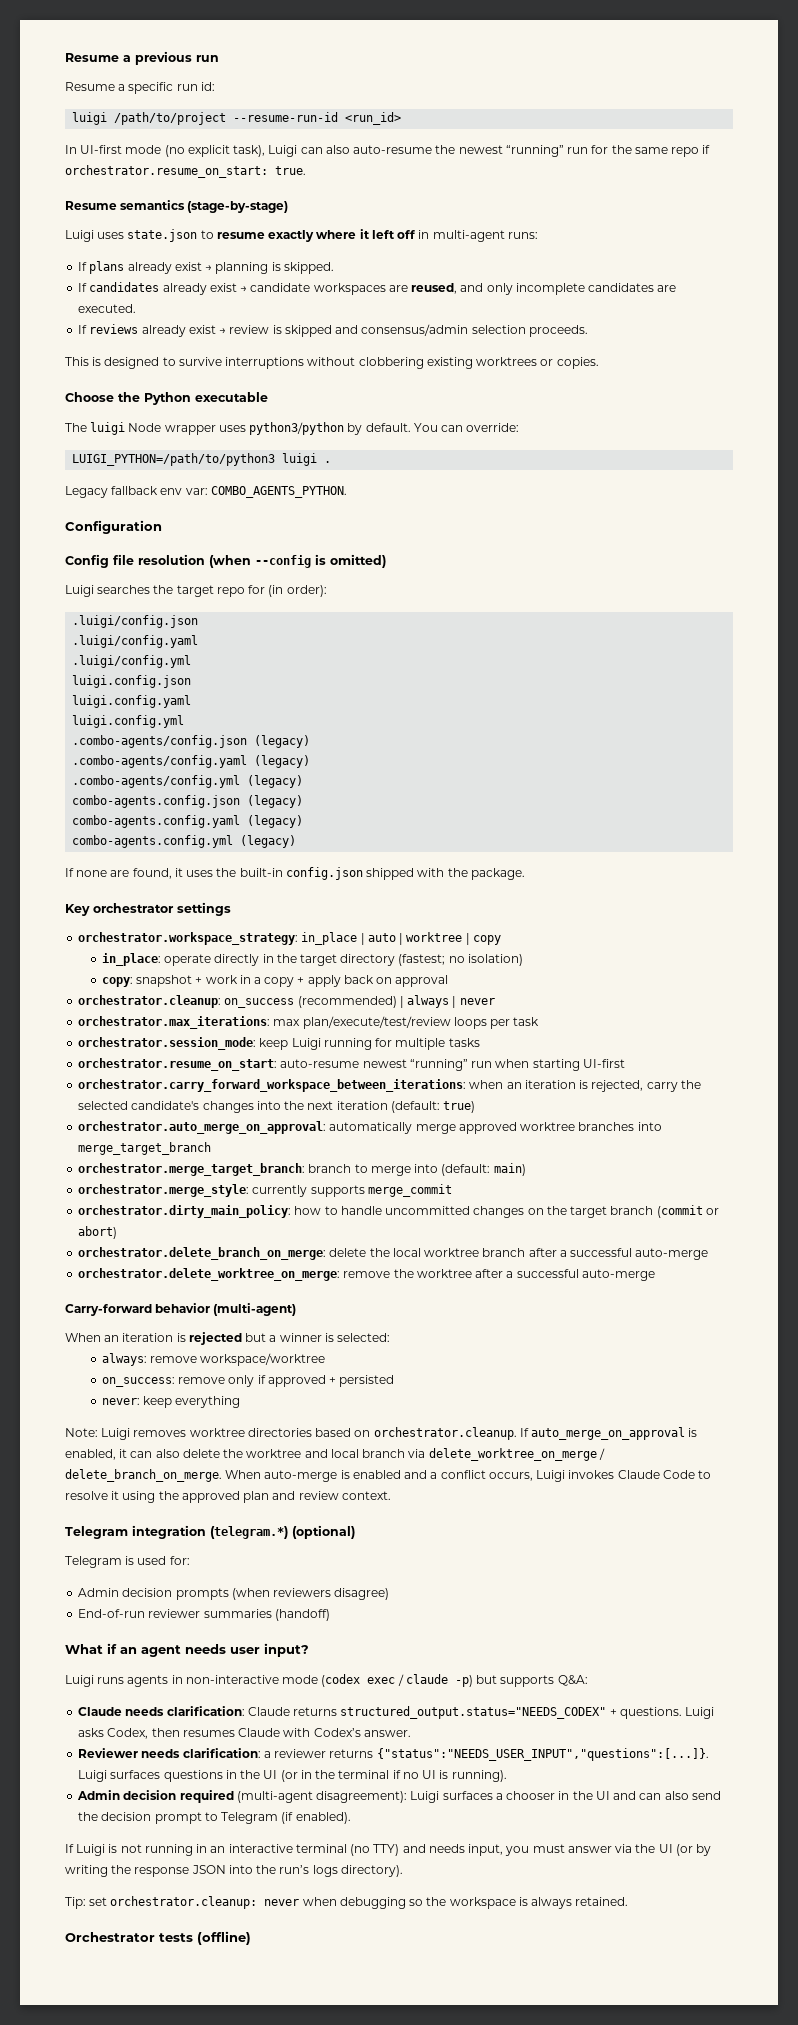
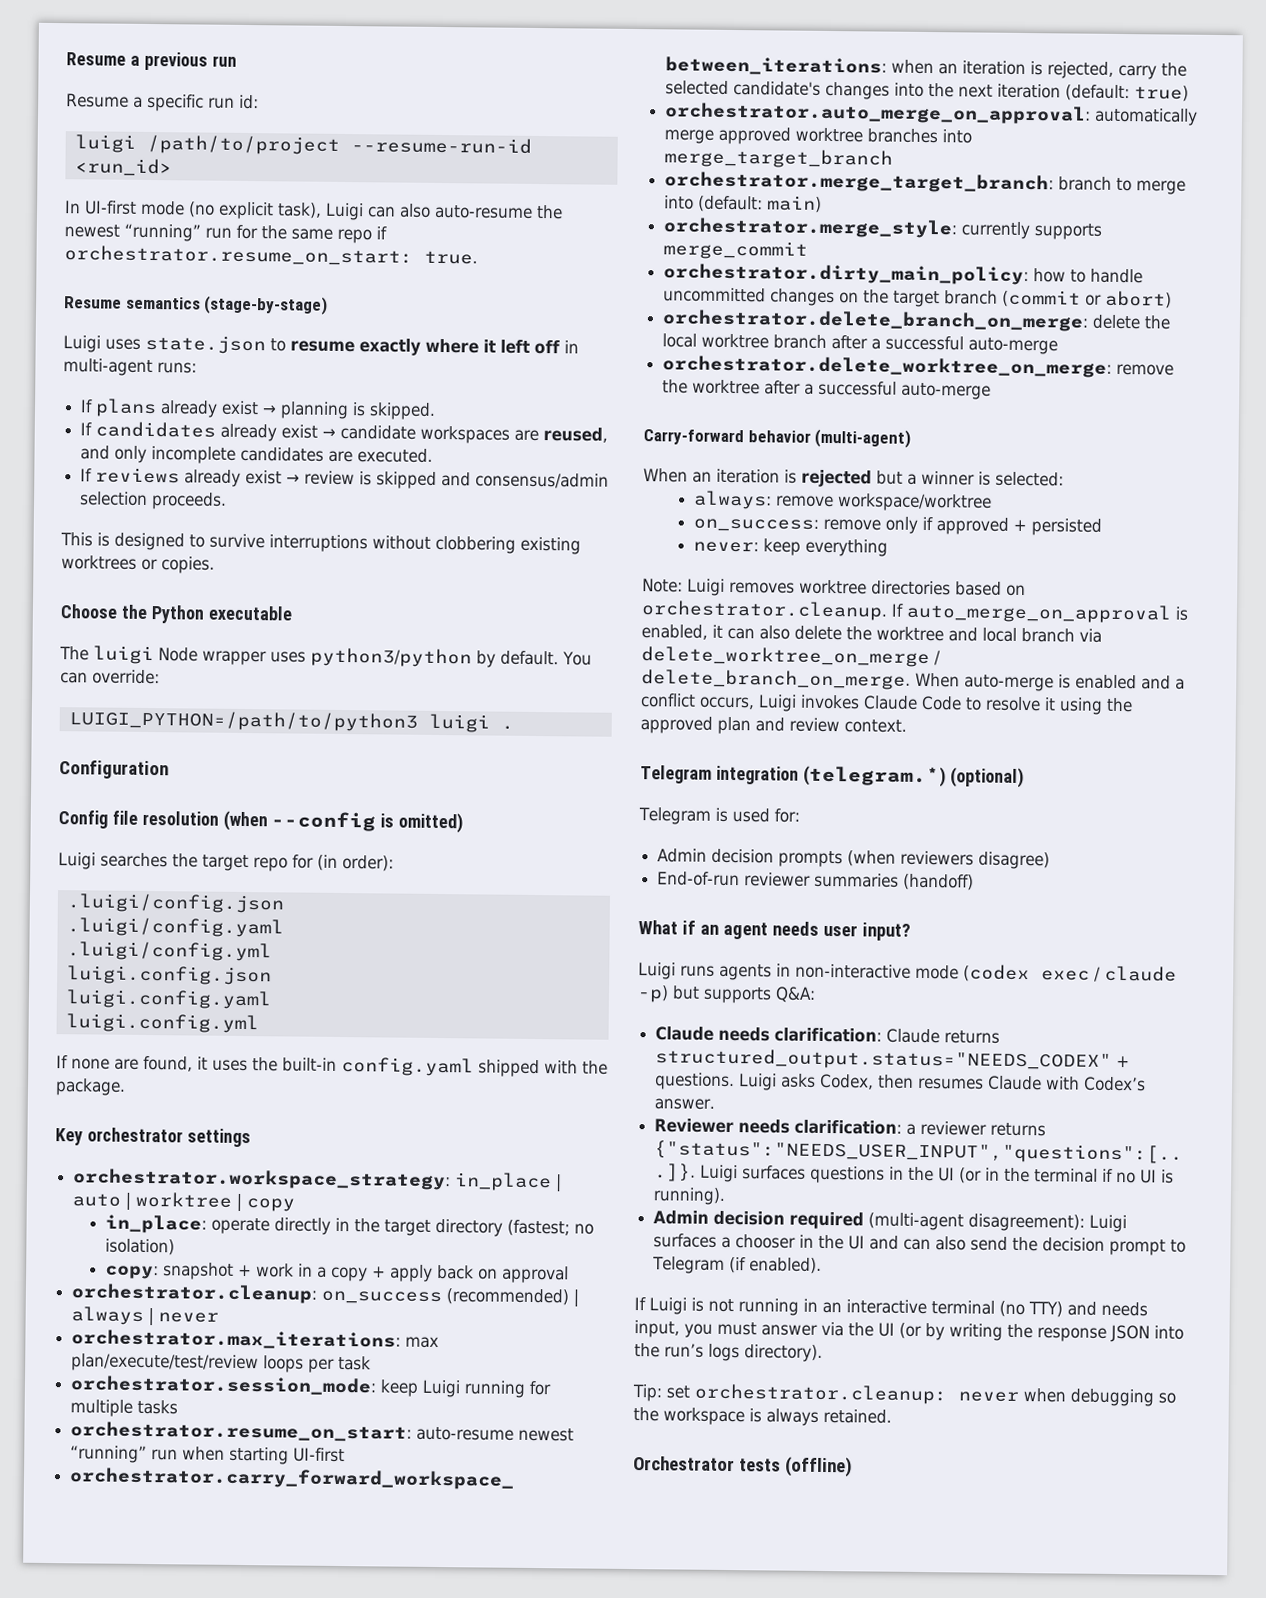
[65,486,347,498] // Legacy fallback env var: COMBO_AGENTS_PYTHON. -> (514, 727) none
[72,735,311,748] [72,755,311,768] [72,775,304,788] [72,795,304,808] [72,815,304,828] [72,835,297,848] // .combo-agents/config.json (legacy) // .combo-agents/config.yaml (legacy) // .combo-agents/config.yml (legacy) // combo-agents.config.json (legacy) // combo-agents.config.yaml (legacy) // combo-agents.config.yml (legacy) -> (259, 1023) none
[285,867,363,880] config.json -> [341,1057,474,1077] config.yaml

